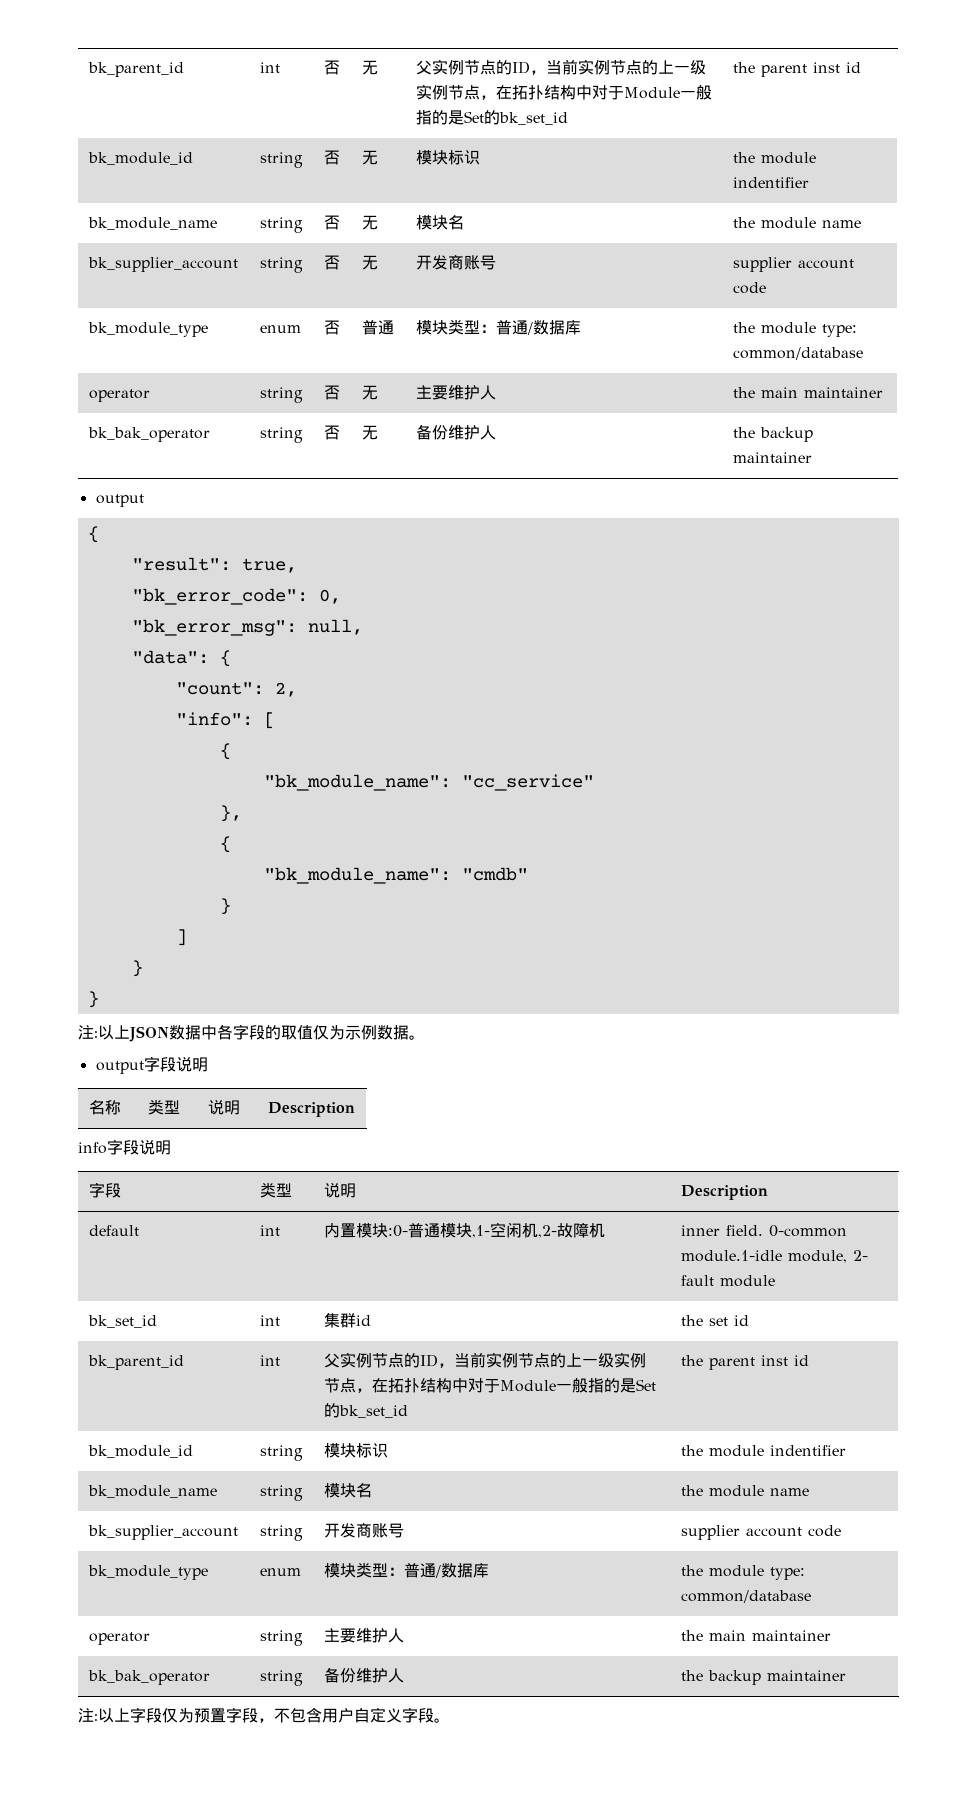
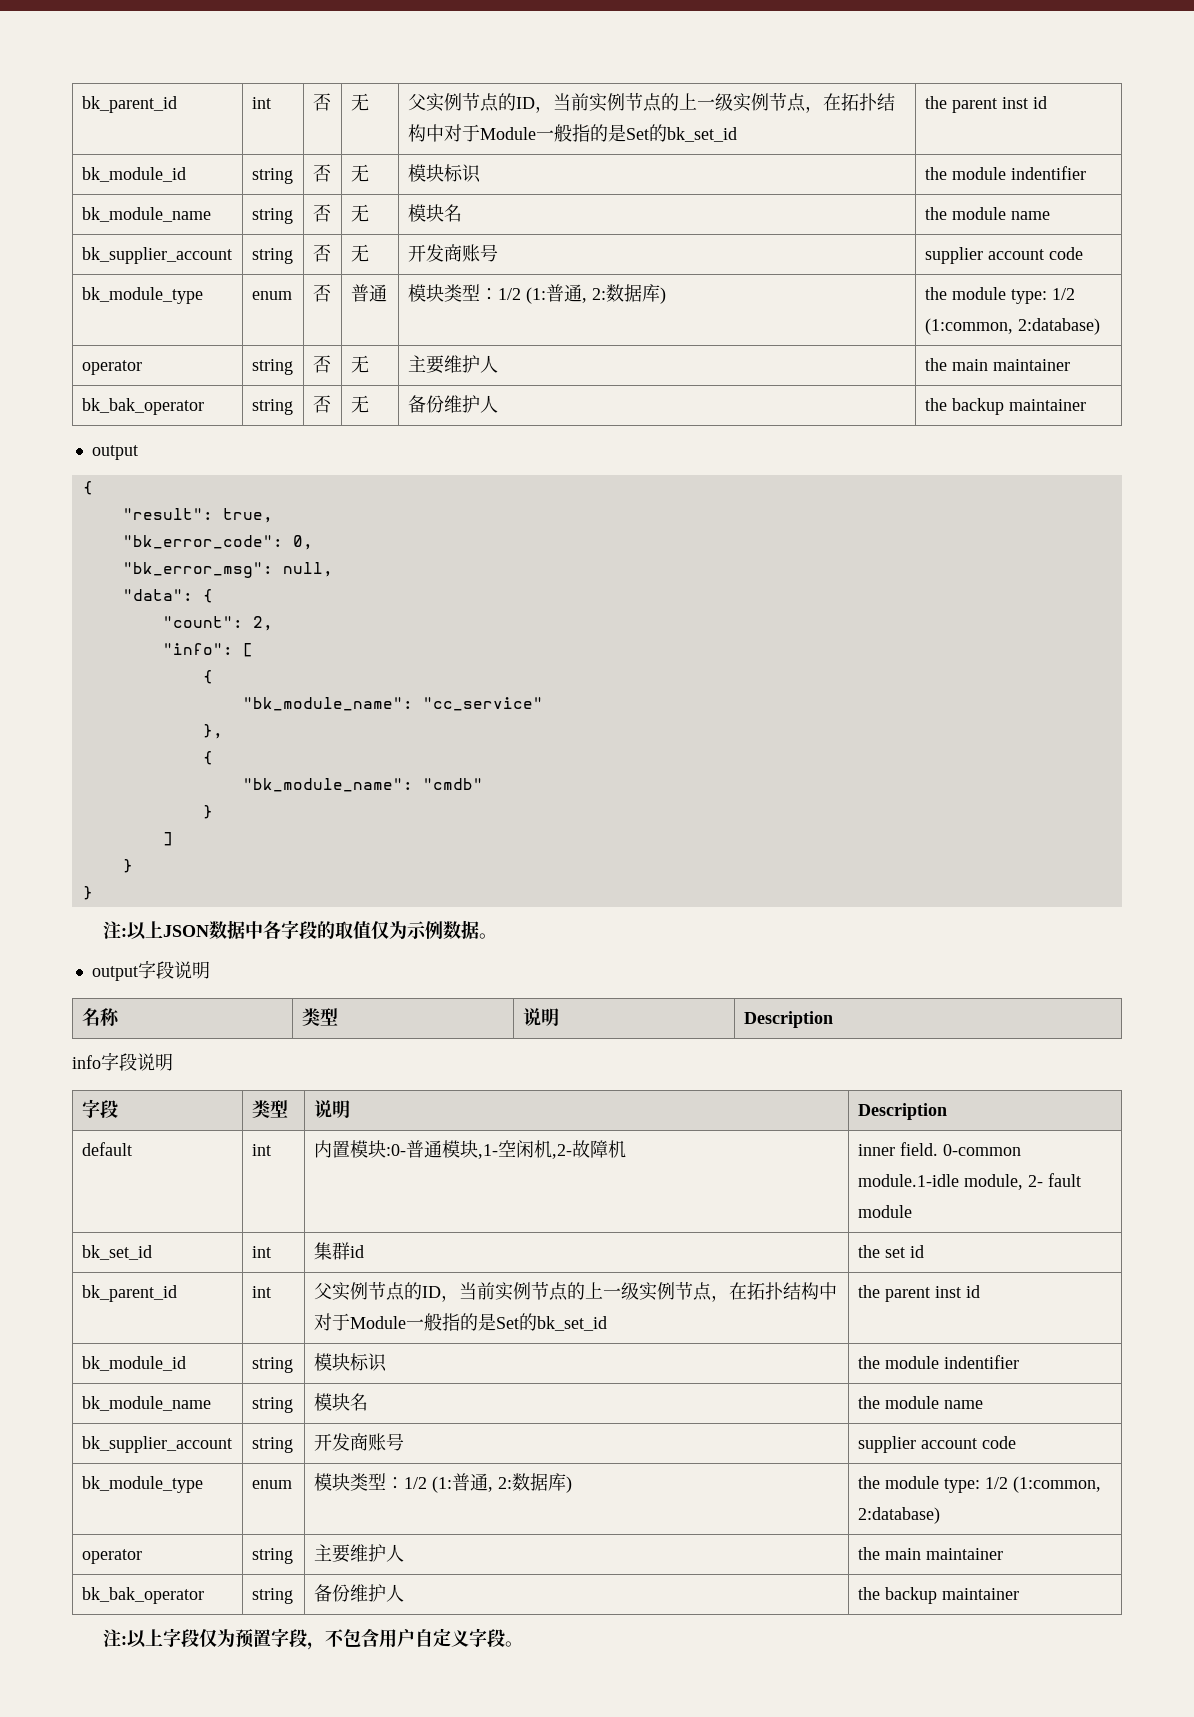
[495,320,581,335] [732,322,857,337] [732,347,863,360] 普通/数据库 | the module type: common/database -> [497,284,666,304] [924,287,1075,304] [924,318,1100,335] 1/2 (1:普通, 2:数据库) | the module type: 1/2 (1:common, 2:database)
[403,1563,489,1578] [680,1565,805,1580] [680,1590,811,1603] 普通/数据库 | the module type: common/database -> [403,1473,572,1493] [857,1476,1101,1493] [857,1507,940,1524] 1/2 (1:普通, 2:数据库) | the module type: 1/2 (1:common, 2:database)

